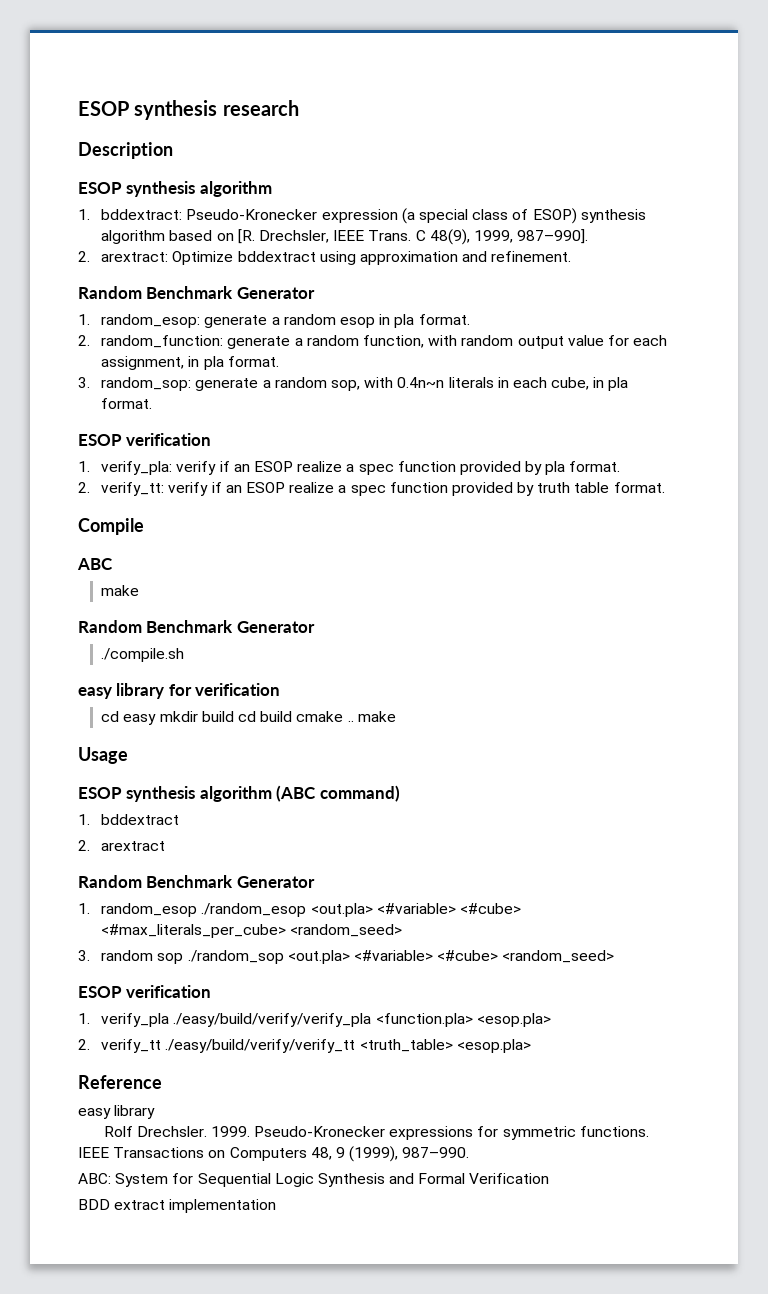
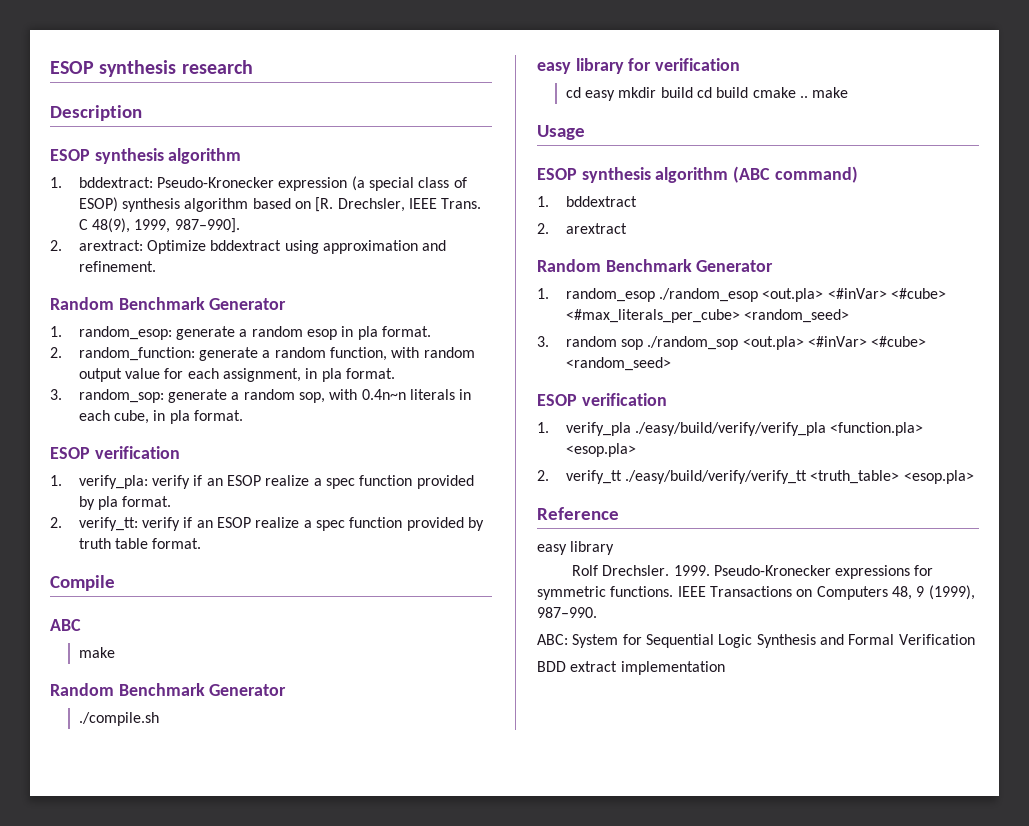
[376,903,456,914] <#variable> -> [827,288,887,299] <#inVar>
[353,950,433,961] <#variable> -> [808,336,868,347] <#inVar>

